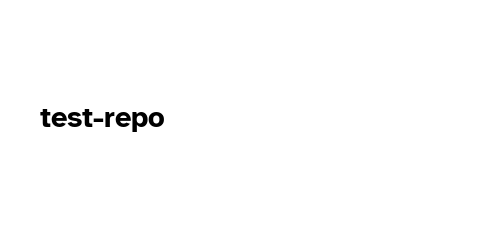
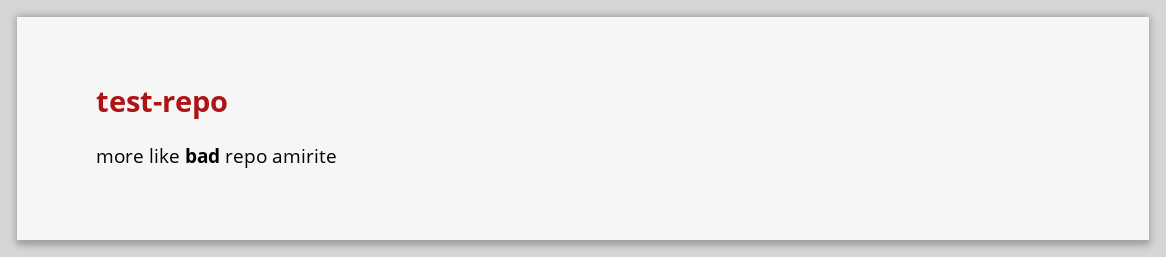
(165, 120) none -> [96,148,337,168] // more like bad repo amirite

